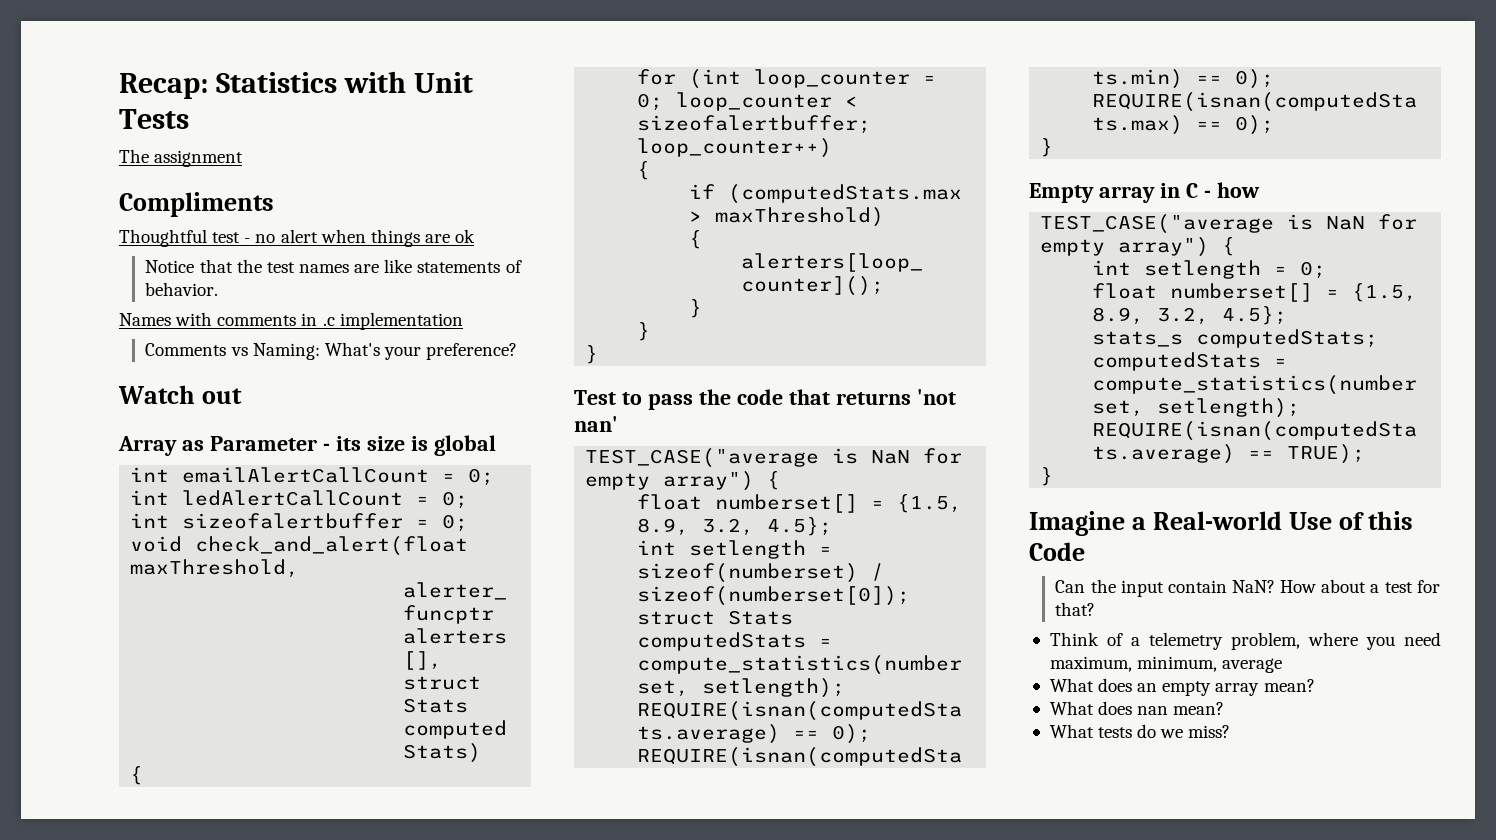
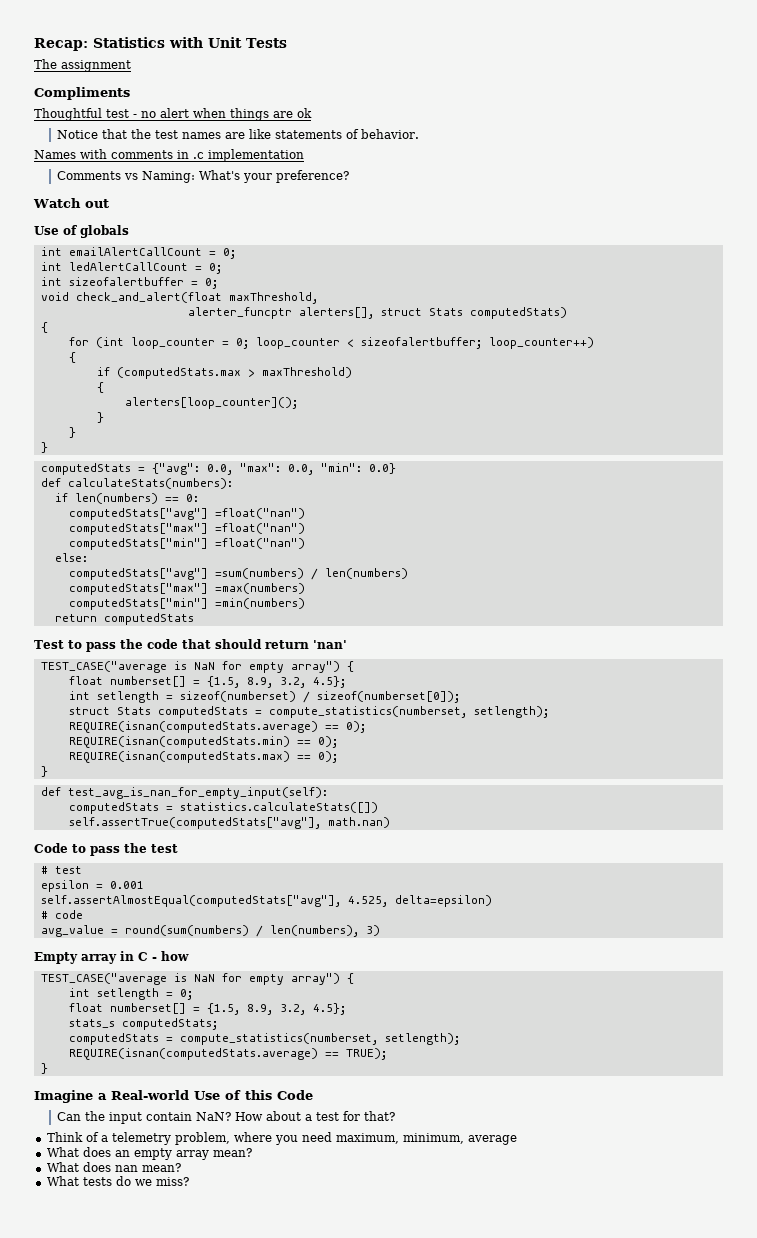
[118,435,496,456] Array as Parameter - its size is global -> [34,225,129,238] Use of globals
(599, 354) none -> [40,463,396,475] [40,478,233,489] [54,493,199,504] [68,508,305,520] [68,523,305,535] [68,538,305,550] [54,553,88,562] [68,568,408,580] [68,583,305,595] [68,598,305,610] [54,613,194,625] // computedStats = {"avg": 0.0, "max": 0.0, "min": 0.0} // def calculateStats(numbers): // if len(numbers) == 0: // computedStats["avg"] =float("nan") // computedStats["max"] =float("nan") // computedStats["min"] =float("nan") // else: // computedStats["avg"] =sum(numbers) / len(numbers) // computedStats["max"] =max(numbers) // computedStats["min"] =min(numbers) // return computedStats
[835,389,956,405] [574,416,618,432] returns 'not nan' -> [214,639,347,649] should return 'nan'
(1054, 147) none -> [40,787,328,799] [68,802,378,814] [68,817,390,829] [34,843,178,856] [40,866,82,874] [40,880,144,892] [40,895,492,907] [40,910,83,919] [40,925,380,937] // def test_avg_is_nan_for_empty_input(self): // computedStats = statistics.calculateStats([]) // self.assertTrue(computedStats["avg"], math.nan) // Code to pass the test // # test // epsilon = 0.001 // self.assertAlmostEqual(computedStats["avg"], 4.525, delta=epsilon) // # code // avg_value = round(sum(numbers) / len(numbers), 3)

